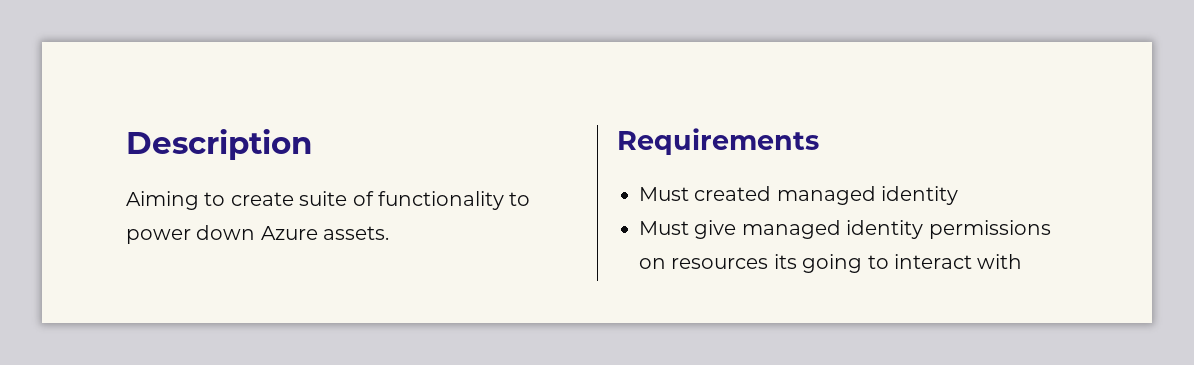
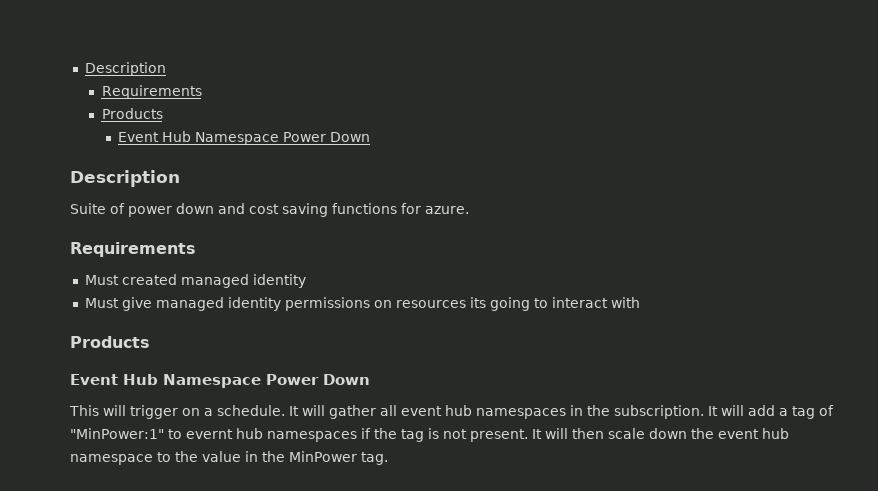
[126,129,312,160] [126,191,531,210] [126,225,390,244] Description // Aiming to create suite of functionality to power down Azure assets. -> [84,62,166,76] [101,85,202,99] [101,108,163,119] [118,131,371,145] [70,170,180,187] [70,203,469,217] Description // Requirements // Products // Event Hub Namespace Power Down // Description // Suite of power down and cost saving functions for azure.
(1023, 261) none -> [70,336,150,348] [70,374,370,388] [69,405,834,419] [70,428,789,442] [70,451,388,465] // Products // Event Hub Namespace Power Down // This will trigger on a schedule. It will gather all event hub namespaces in the subscription. It will add a tag of "MinPower:1" to evernt hub namespaces if the tag is not present. It will then scale down the event hub namespace to the value in the MinPower tag.

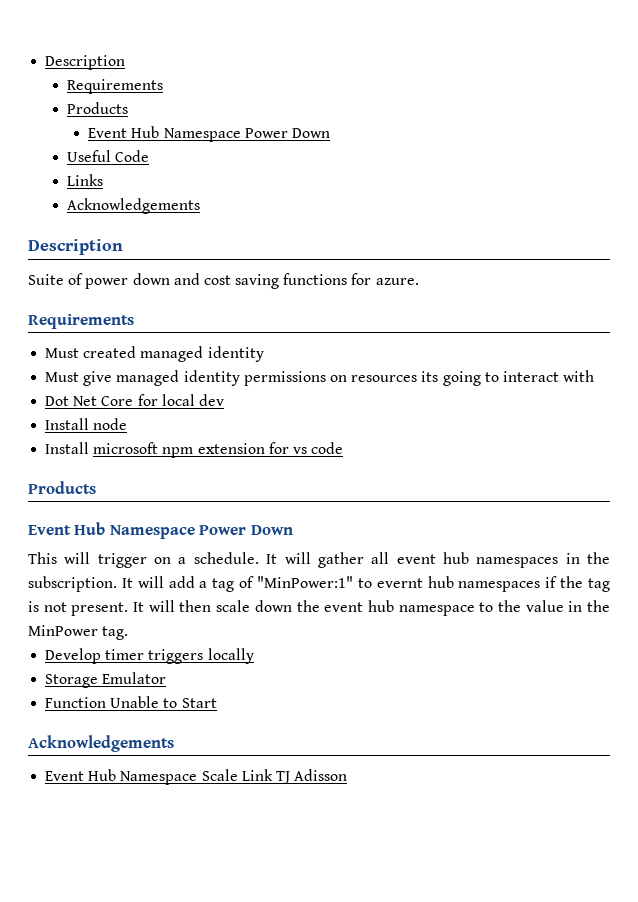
(371, 137) none -> [66,150,149,162] [66,174,103,186] [66,198,200,214] // Useful Code // Links // Acknowledgements
(640, 302) none -> [45,394,224,406] [45,418,128,430] [45,442,344,458] // Dot Net Core for local dev // Install node // Install microsoft npm extension for vs code
(388, 458) none -> [45,648,254,664] [45,672,167,688] [45,696,217,708] [28,735,174,752] [45,769,348,785] // Develop timer triggers locally // Storage Emulator // Function Unable to Start // Acknowledgements // Event Hub Namespace Scale Link TJ Adisson

